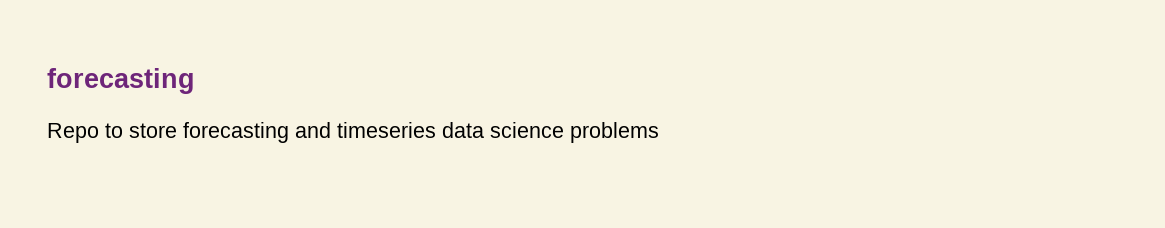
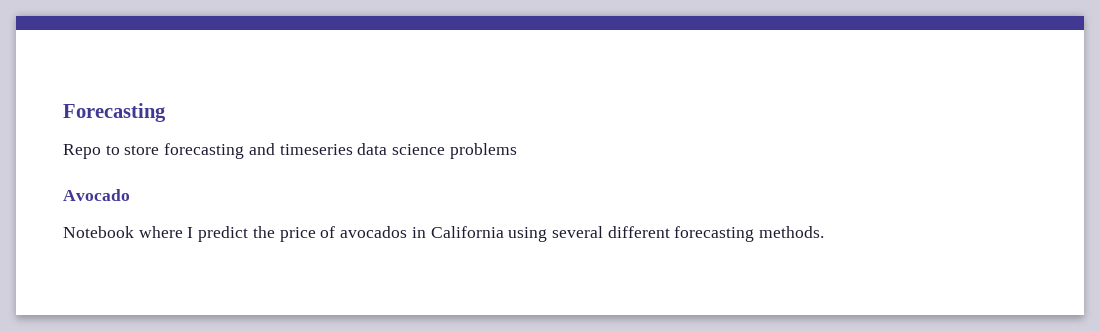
[47,68,195,94] forecasting -> [63,103,166,122] Forecasting
(659, 132) none -> [63,189,130,201] [63,226,825,242] // Avocado // Notebook where I predict the price of avocados in California using several different forecasting methods.

